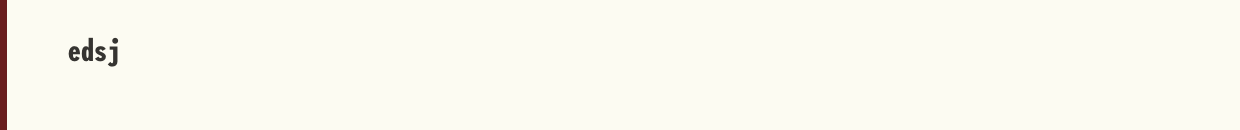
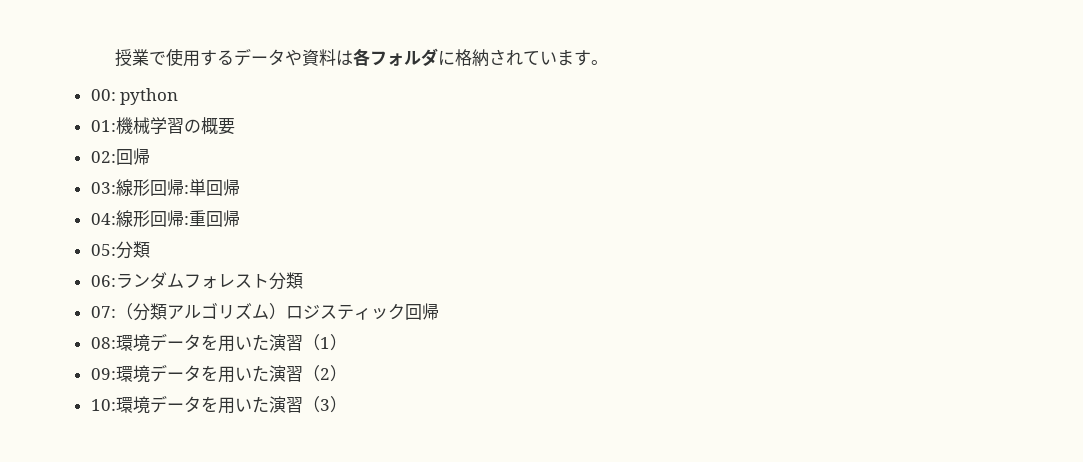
[68,37,120,67] edsj -> [115,48,609,67] [90,88,179,105] [90,117,235,135] [90,148,150,165] [90,179,240,196] [90,210,240,227] [90,241,150,259] [90,272,303,290] [90,302,439,321] [90,333,347,352] [90,364,347,383] [90,395,347,414] 授業で使用するデータや資料は各フォルダに格納されています。 // 00: python // 01:機械学習の概要 // 02:回帰 // 03:線形回帰:単回帰 // 04:線形回帰:重回帰 // 05:分類 // 06:ランダムフォレスト分類 // 07:（分類アルゴリズム）ロジスティック回帰 // 08:環境データを用いた演習（1） // 09:環境データを用いた演習（2） // 10:環境データを用いた演習（3）

